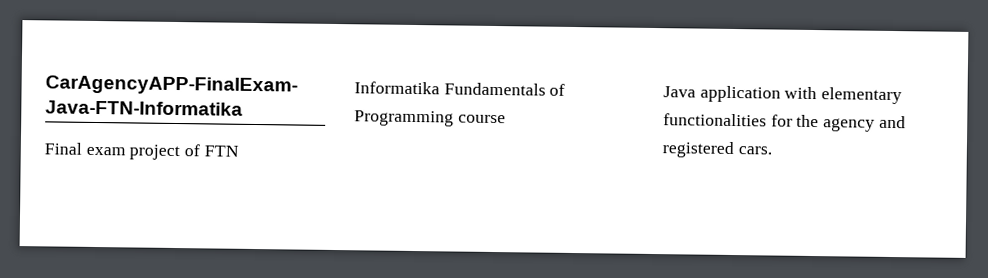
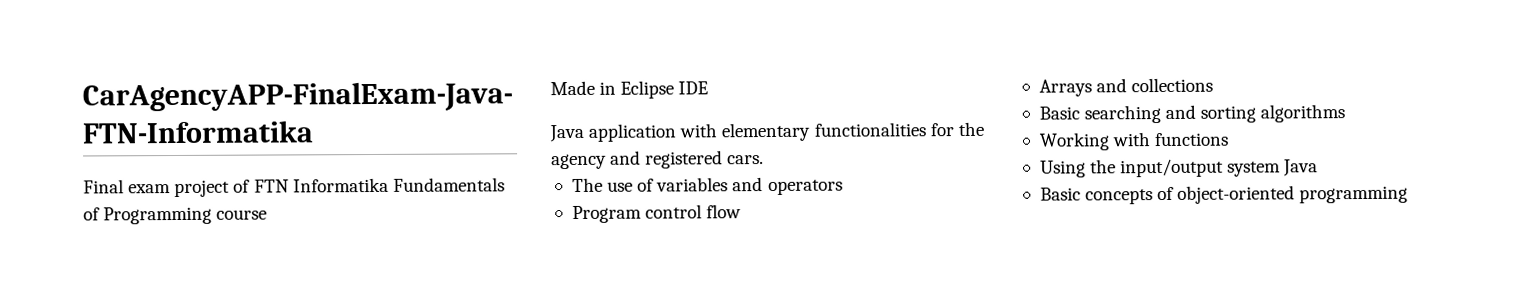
(506, 119) none -> [550,80,709,99] // Made in Eclipse IDE
(772, 150) none -> [571,177,843,196] [571,204,742,223] [1038,77,1214,97] [1038,104,1346,124] [1038,132,1230,151] [1039,158,1319,178] [1039,185,1409,205] // The use of variables and operators // Program control flow // Arrays and collections // Basic searching and sorting algorithms // Working with functions // Using the input/output system Java // Basic concepts of object-oriented programming

